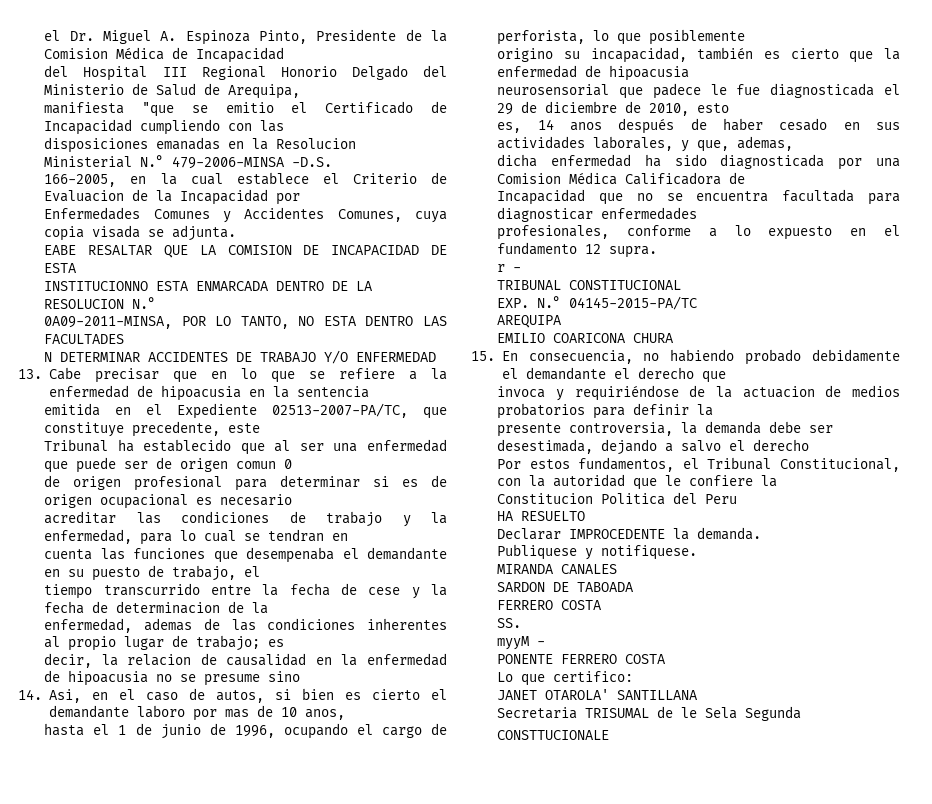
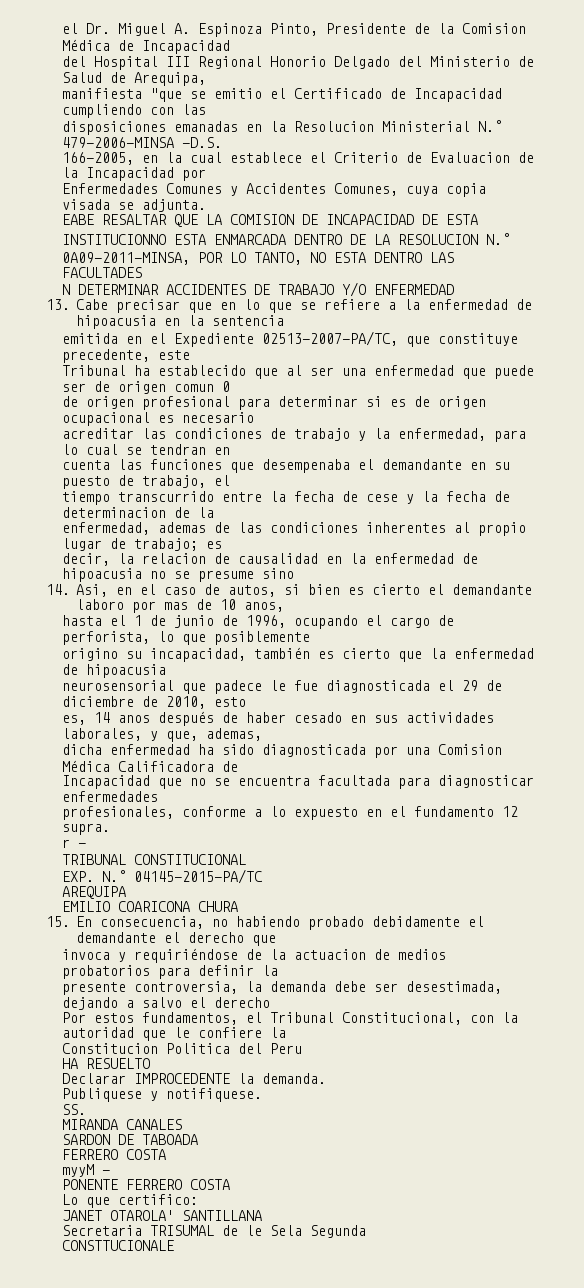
(698, 552) none -> [61,1104,86,1115] // SS.
[497,618,522,628] // SS. -> (166, 1154) none

